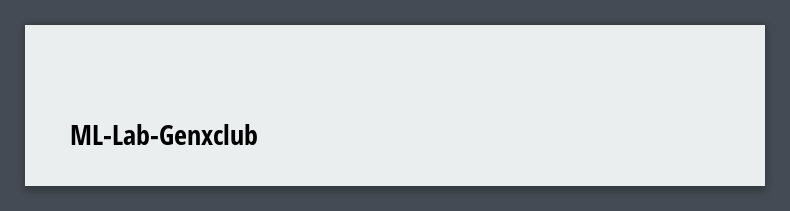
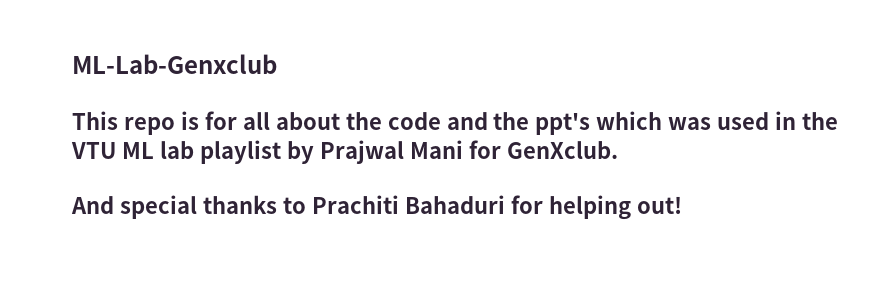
(258, 134) none -> [72,111,839,135] [71,140,618,164] [71,195,682,220] // This repo is for all about the code and the ppt's which was used in the VTU ML lab playlist by Prajwal Mani for GenXclub. // And special thanks to Prachiti Bahaduri for helping out!

